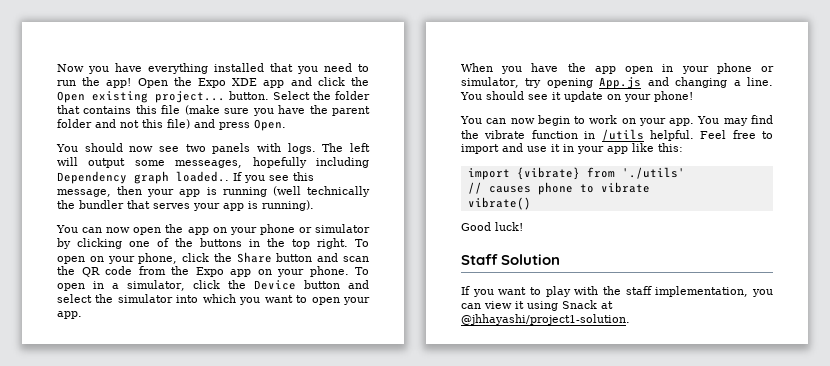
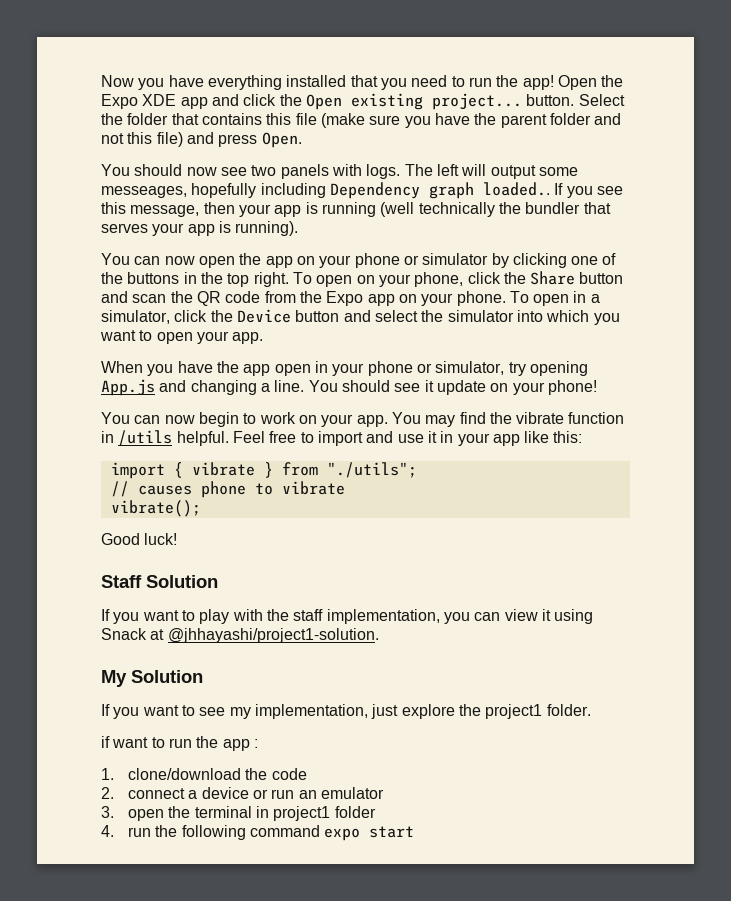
[516,167,685,180] {vibrate} from './utils' -> [173,462,417,478] { vibrate } from "./utils";
[467,197,531,210] vibrate() -> [110,500,201,517] vibrate();
(630, 319) none -> [101,670,203,687] [101,704,591,719] [101,736,258,751] [101,768,307,780] [101,787,384,799] [101,806,376,821] [101,825,415,841] // My Solution // If you want to see my implementation, just explore the project1 folder. // if want to run the app : // 1. clone/download the code // 2. connect a device or run an emulator // 3. open the terminal in project1 folder // 4. run the following command expo start

